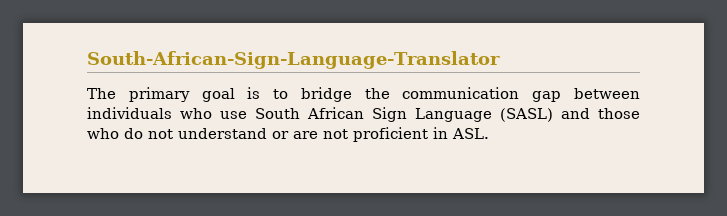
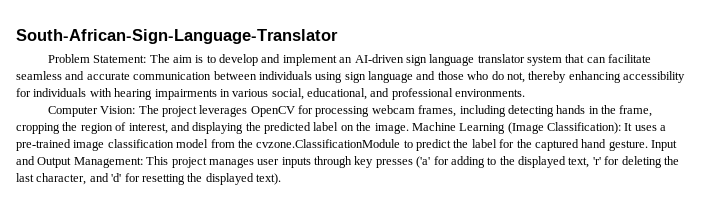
[87,87,640,102] [87,107,640,122] [87,127,489,142] The primary goal is to bridge the communication gap between individuals who use South African Sign Language (SASL) and those who do not understand or are not proficient in ASL. -> [47,54,652,66] [16,71,685,83] [16,88,526,100] [47,105,653,117] [16,122,667,134] [16,139,677,151] [16,156,679,168] [16,173,281,185] Problem Statement: The aim is to develop and implement an AI-driven sign language translator system that can facilitate seamless and accurate communication between individuals using sign language and those who do not, thereby enhancing accessibility for individuals with hearing impairments in various social, educational, and professional environments. // Computer Vision: The project leverages OpenCV for processing webcam frames, including detecting hands in the frame, cropping the region of interest, and displaying the predicted label on the image. Machine Learning (Image Classification): It uses a pre-trained image classification model from the cvzone.ClassificationModule to predict the label for the captured hand gesture. Input and Output Management: This project manages user inputs through key presses ('a' for adding to the displayed text, 'r' for deleting the last character, and 'd' for resetting the displayed text).

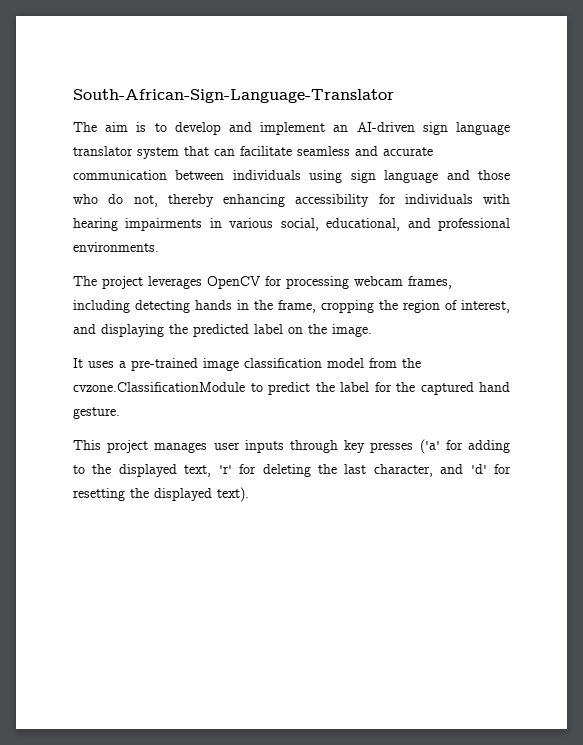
[47,54,147,63] Problem Statement: -> (394, 96) none
[47,106,136,117] Computer Vision: -> (159, 247) none
[411,122,621,134] Machine Learning (Image Classification): -> (372, 330) //
[651,140,677,151] [16,156,143,168] Input and Output Management: -> (120, 413) //

